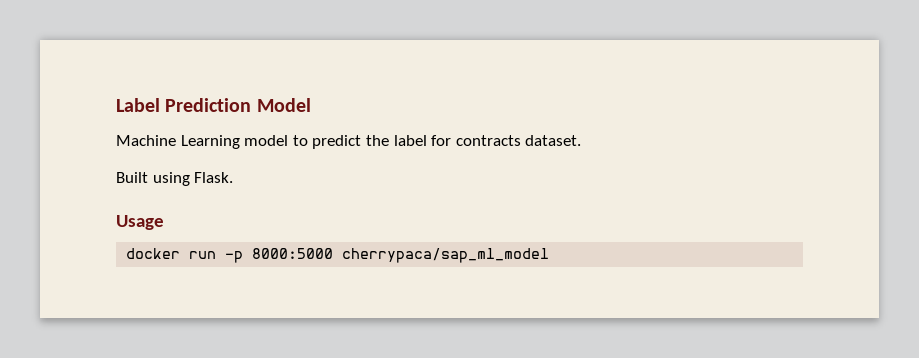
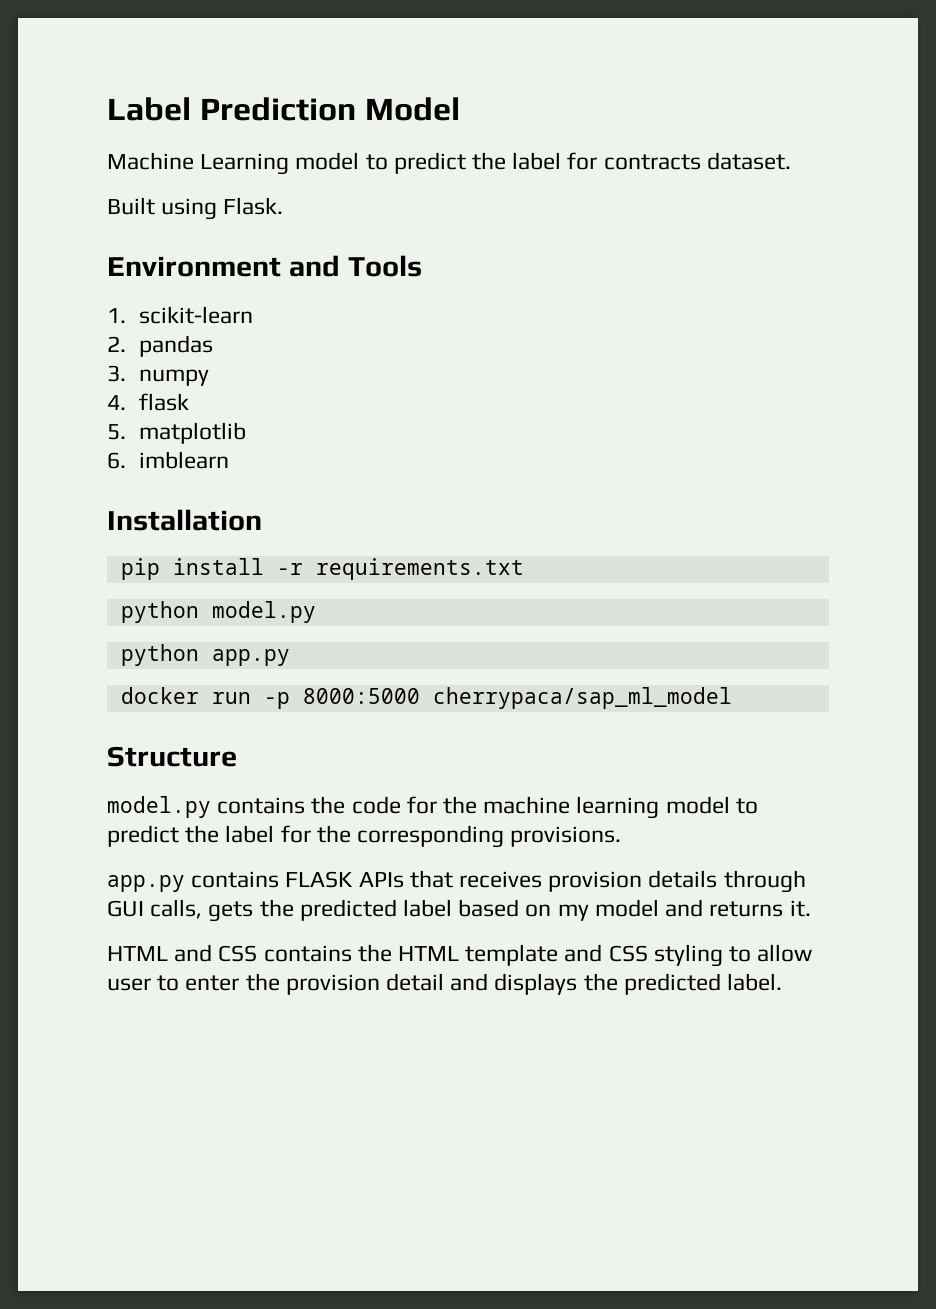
[116,215,164,230] Usage -> [107,255,422,277] [107,306,253,324] [107,335,213,357] [107,365,209,386] [107,393,189,411] [107,422,246,444] [107,451,229,469] [107,509,262,531] [120,558,524,580] [120,601,316,623] [120,644,290,666] Environment and Tools // 1. scikit-learn // 2. pandas // 3. numpy // 4. flask // 5. matplotlib // 6. imblearn // Installation // pip install -r requirements.txt // python model.py // python app.py
(550, 255) none -> [107,746,237,767] [107,796,758,819] [107,825,622,848] [107,870,806,893] [107,899,811,922] [107,944,813,967] [107,973,783,995] // Structure // model.py contains the code for the machine learning model to predict the label for the corresponding provisions. // app.py contains FLASK APIs that receives provision details through GUI calls, gets the predicted label based on my model and returns it. // HTML and CSS contains the HTML template and CSS styling to allow user to enter the provision detail and displays the predicted label.

